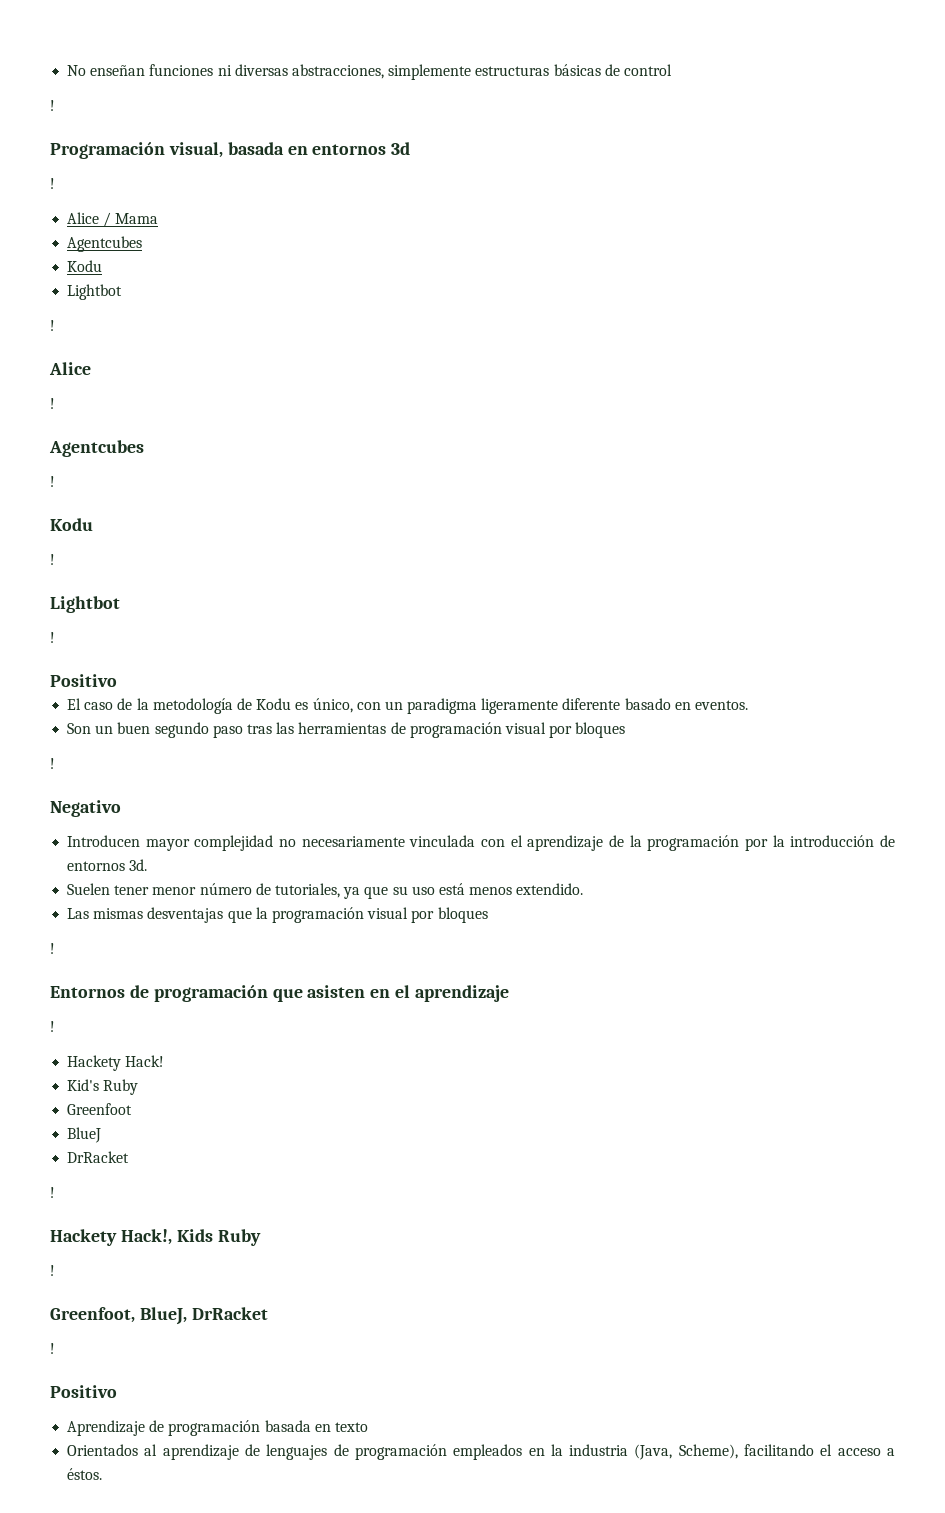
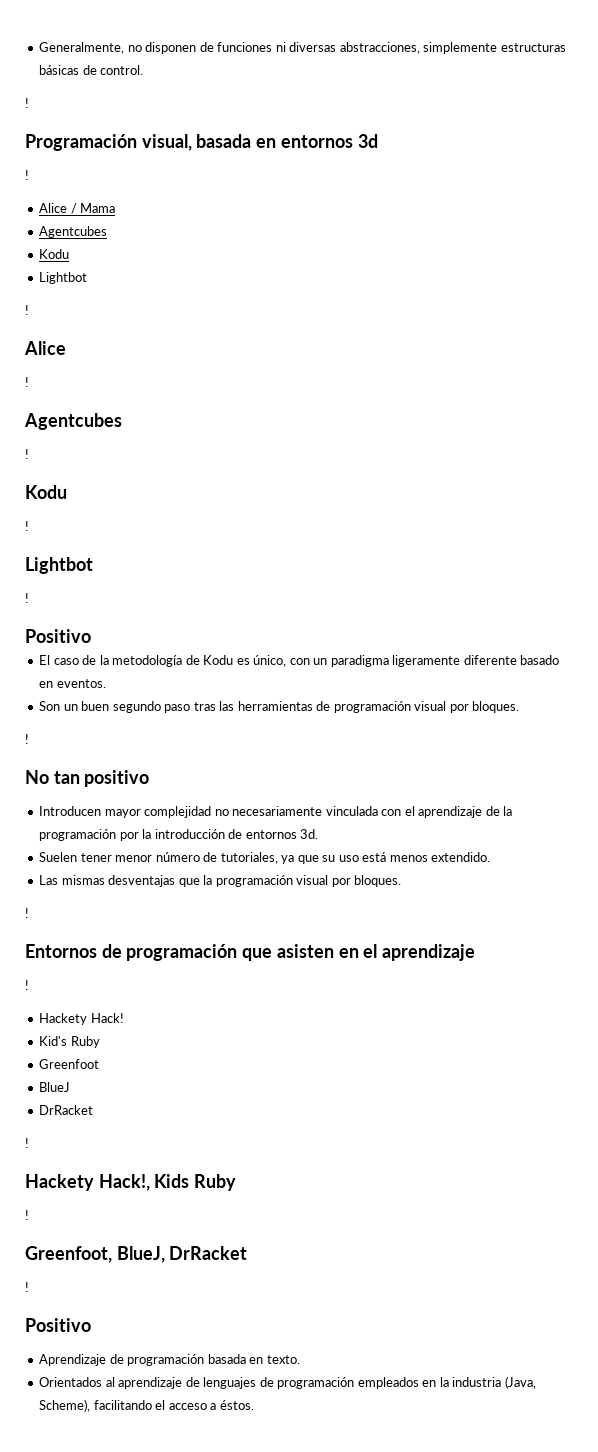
[67,65,146,76] No enseñan -> [39,42,214,54] Generalmente, no disponen de
[623,64,672,76] control -> [100,65,144,75] control.
[575,722,626,738] [50,758,55,769] [50,800,121,817] bloques // ! // Negativo -> [472,701,520,713] [25,734,29,744] [25,770,150,787] bloques. // ! // No tan positivo
[437,907,488,923] bloques -> [354,875,402,887] bloques.
[334,1422,368,1432] texto -> [266,1355,300,1364] texto.

